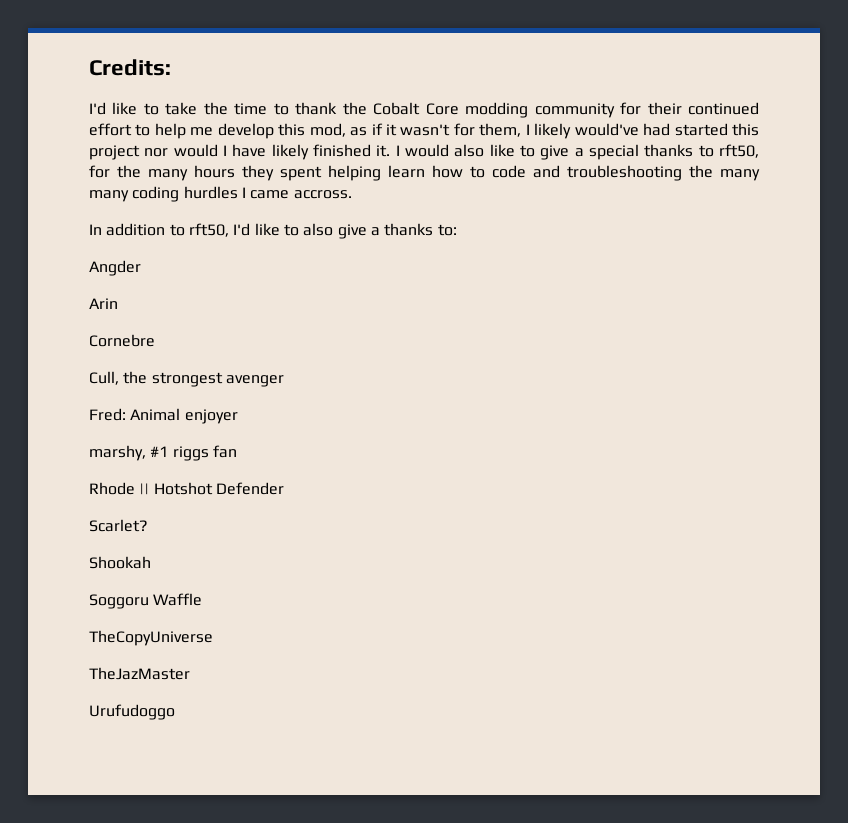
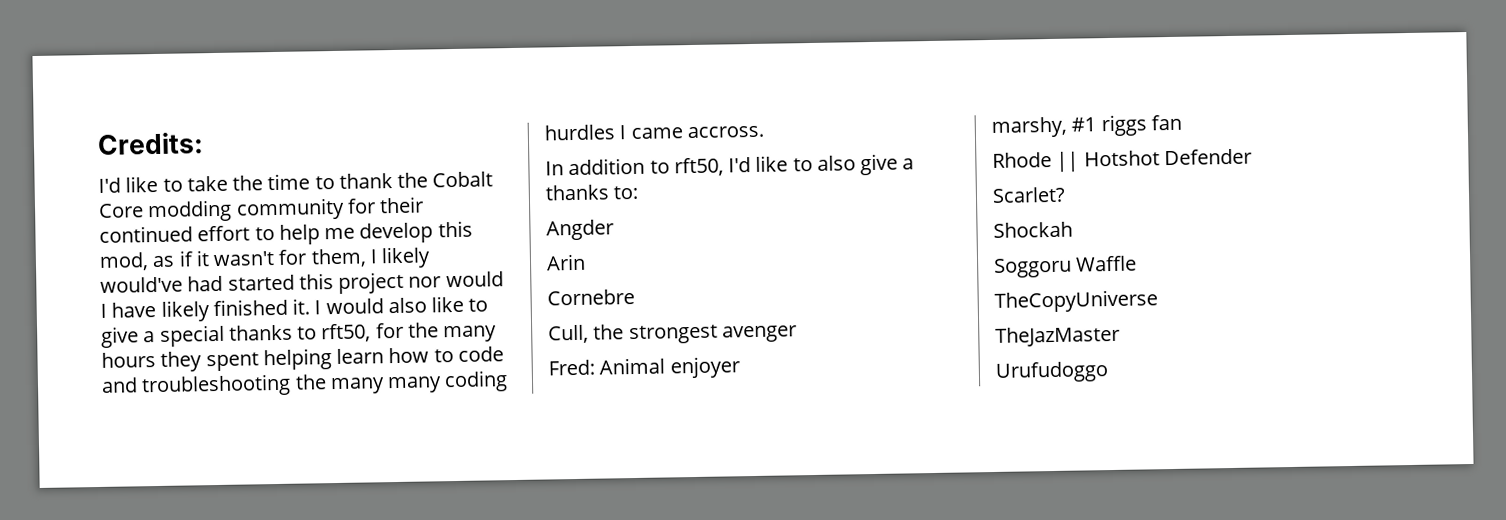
[89,556,151,569] Shookah -> [993,221,1073,238] Shockah

